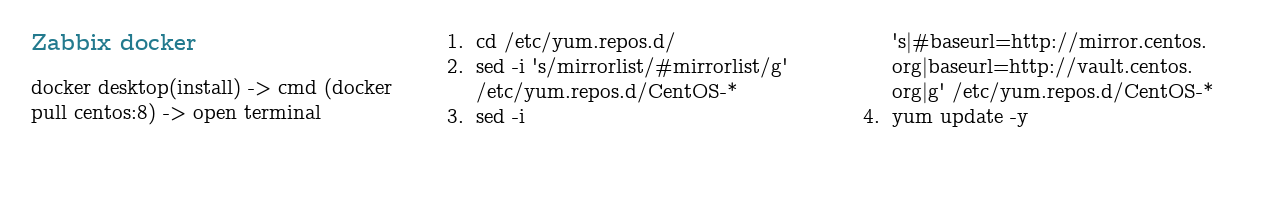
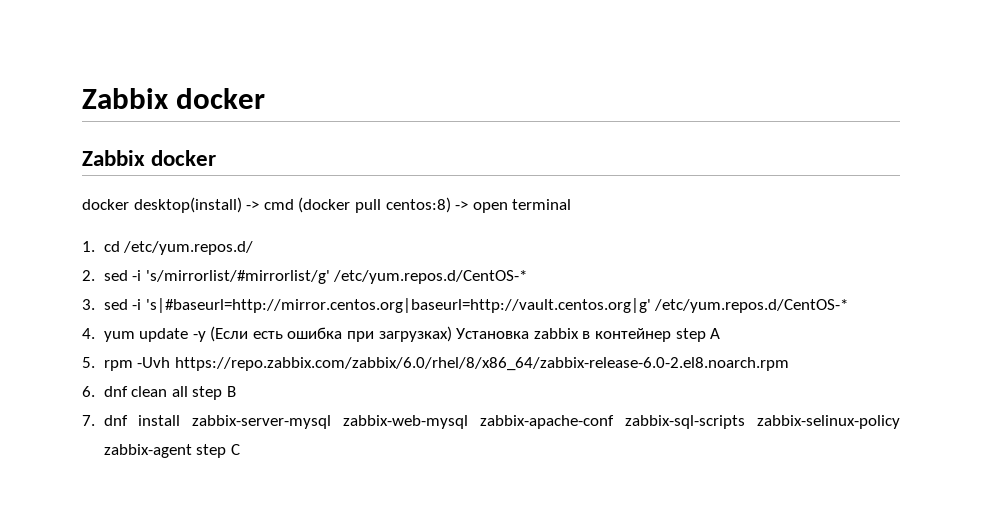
[31,34,196,50] Zabbix docker -> [82,88,266,109] [82,150,217,166] Zabbix docker // Zabbix docker
(1029, 120) none -> [210,326,721,342] [82,357,789,371] [82,386,236,400] [82,415,900,429] [103,444,240,458] (Если есть ошибка при загрузках) Установка zabbix в контейнер step A // 5. rpm -Uvh https://repo.zabbix.com/zabbix/6.0/rhel/8/x86_64/zabbix-release-6.0-2.el8.noarch.rpm // 6. dnf clean all step B // 7. dnf install zabbix-server-mysql zabbix-web-mysql zabbix-apache-conf zabbix-sql-scripts zabbix-selinux-policy zabbix-agent step C

